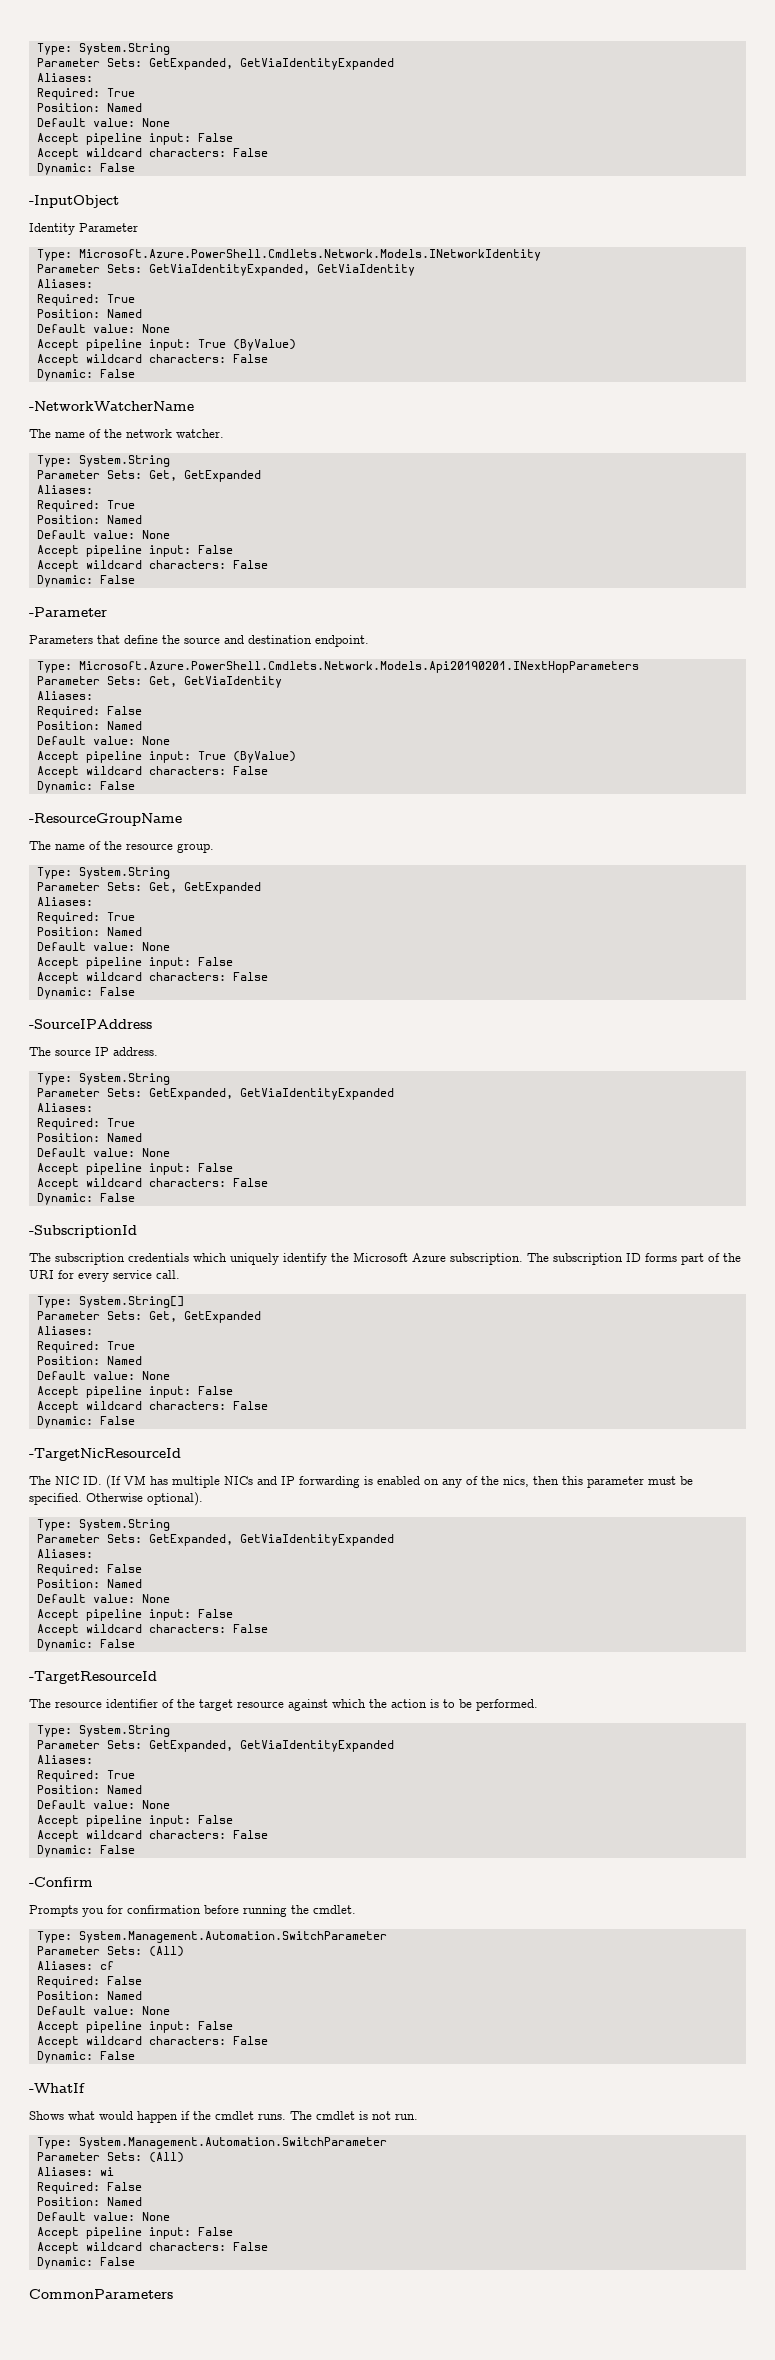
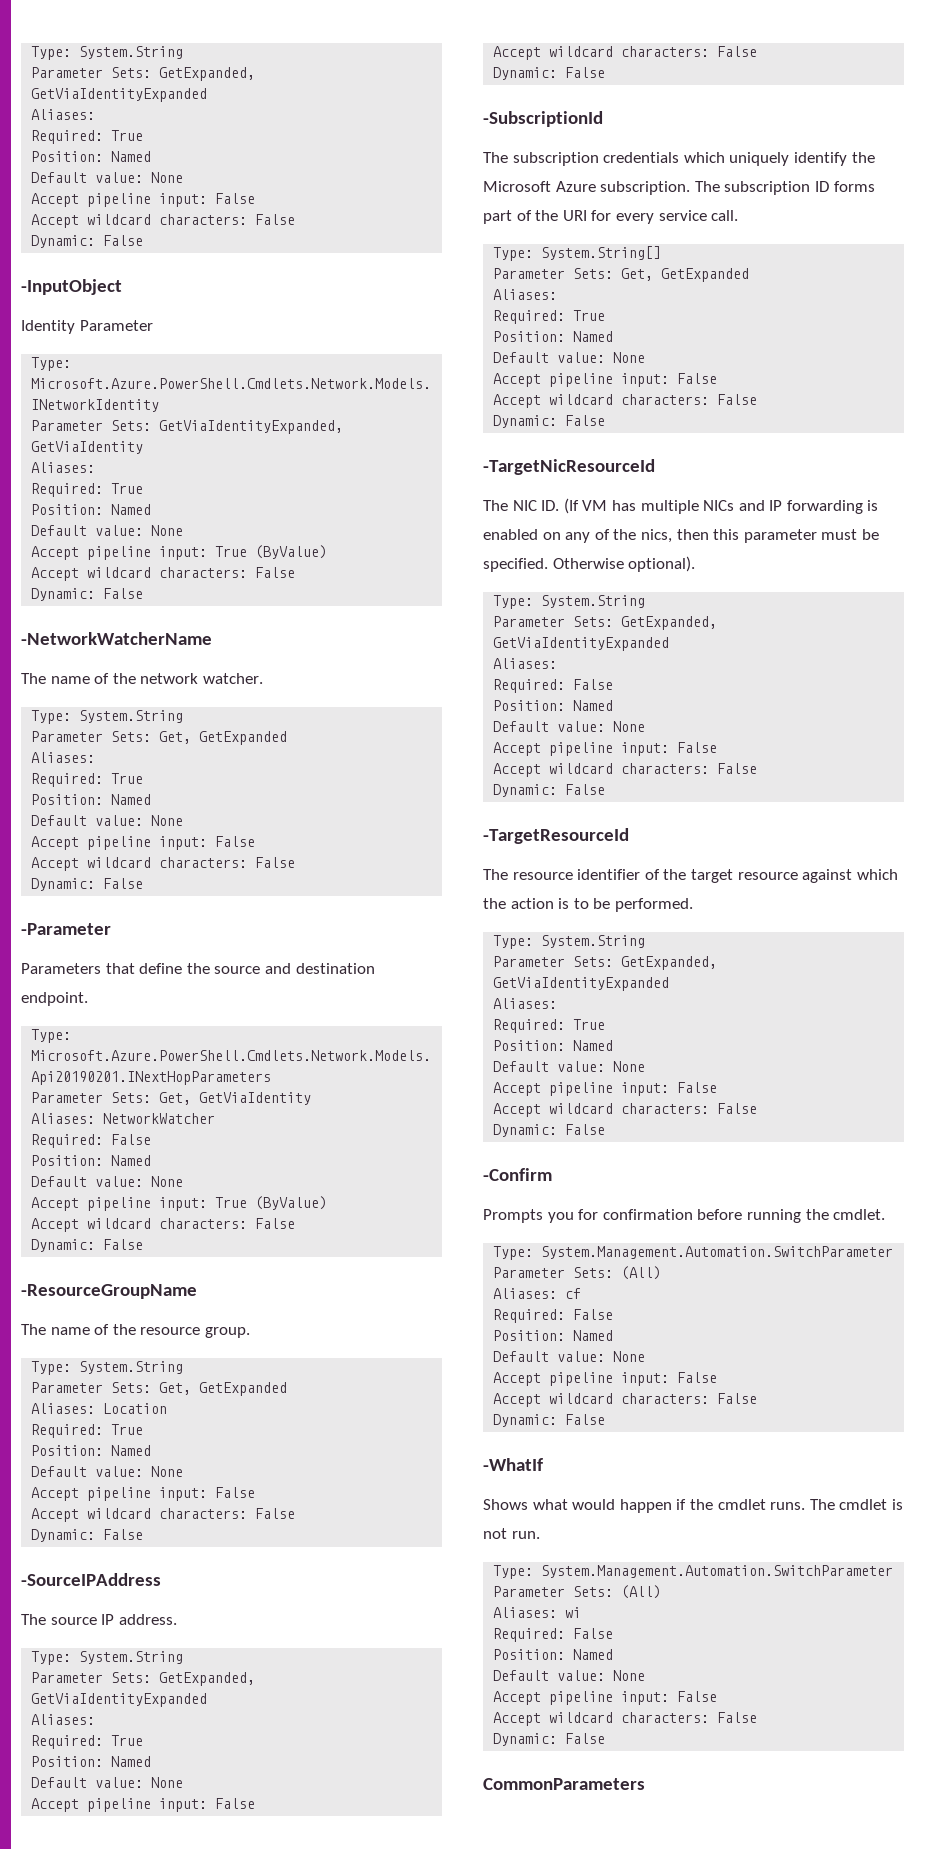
(93, 695) none -> [103,1113,216,1124] NetworkWatcher
(93, 901) none -> [103,1403,168,1414] Location

